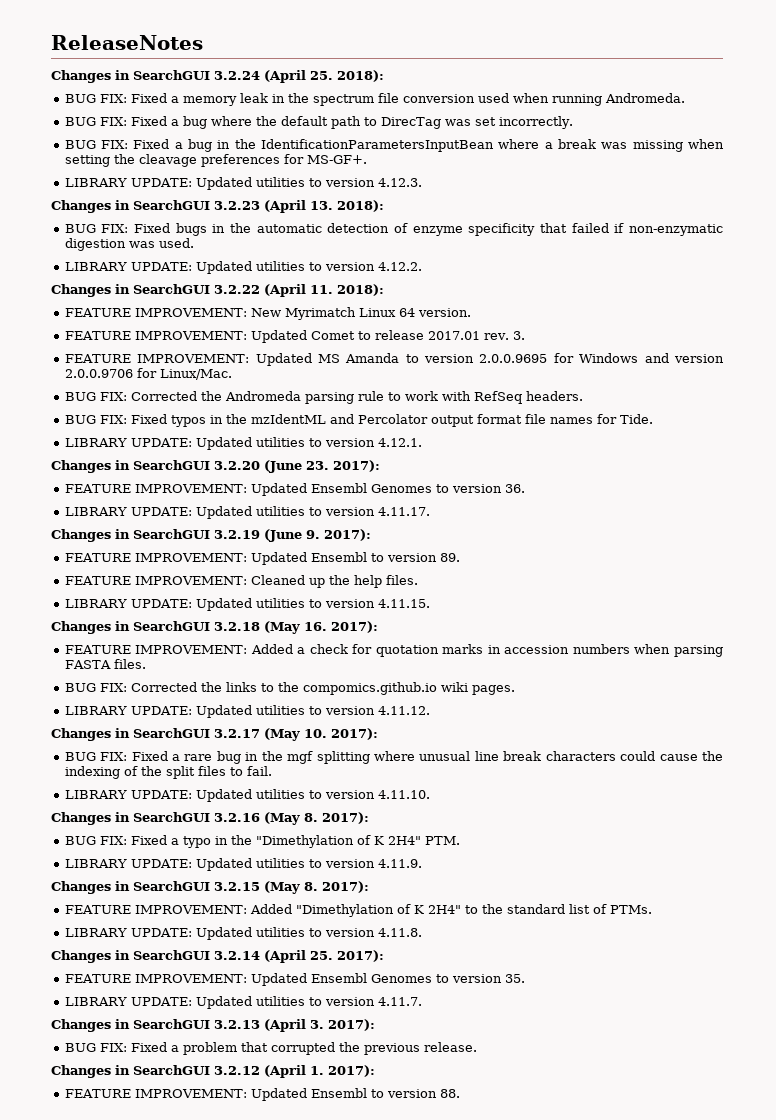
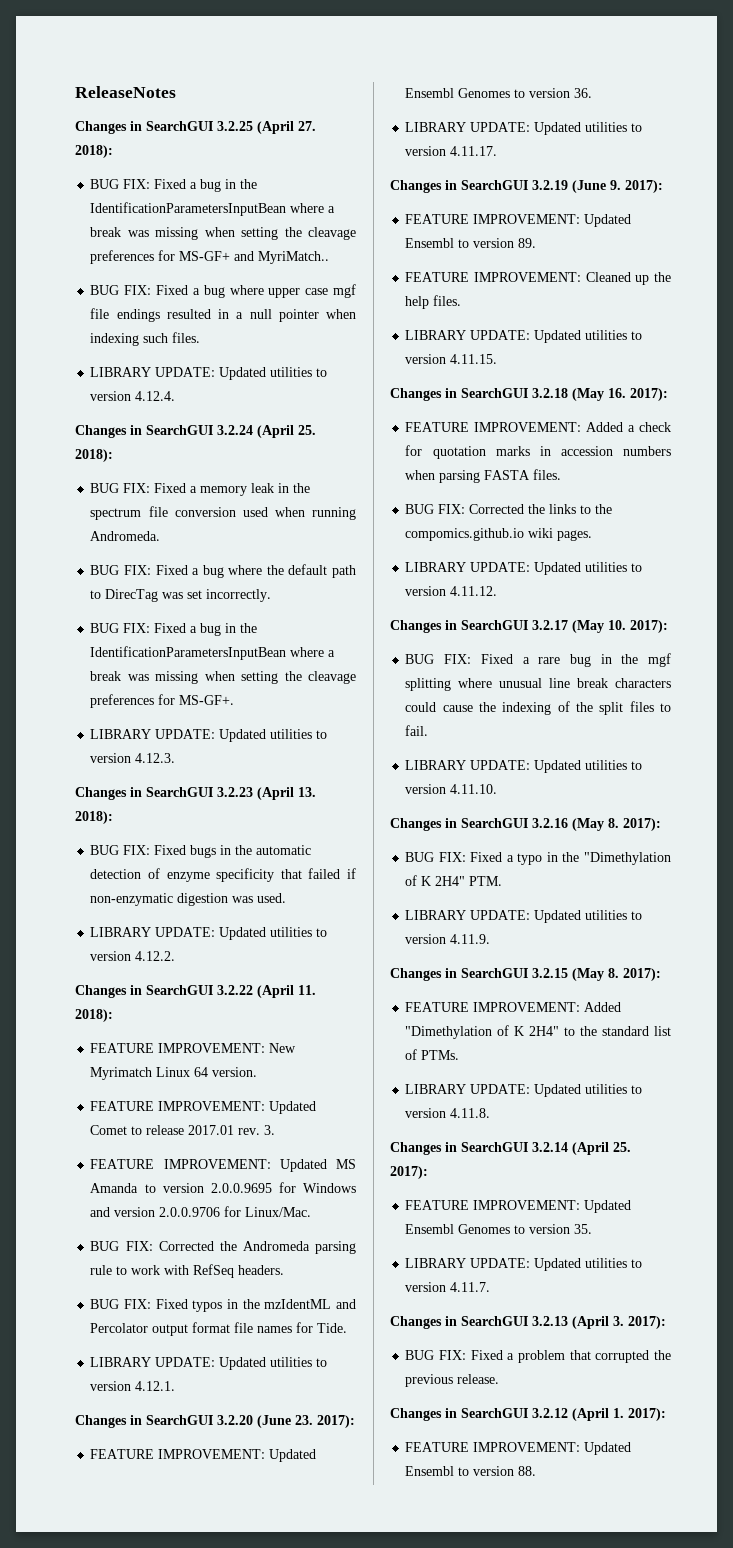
(203, 42) none -> [75,121,316,134] [75,145,113,158] [90,179,258,192] [90,202,336,216] [90,227,356,240] [90,250,330,264] [90,284,356,298] [90,308,356,322] [90,332,201,346] [90,367,328,380] [90,391,176,401] // Changes in SearchGUI 3.2.25 (April 27. 2018): // BUG FIX: Fixed a bug in the IdentificationParametersInputBean where a break was missing when setting the cleavage preferences for MS-GF+ and MyriMatch.. // BUG FIX: Fixed a bug where upper case mgf file endings resulted in a null pointer when indexing such files. // LIBRARY UPDATE: Updated utilities to version 4.12.4.

